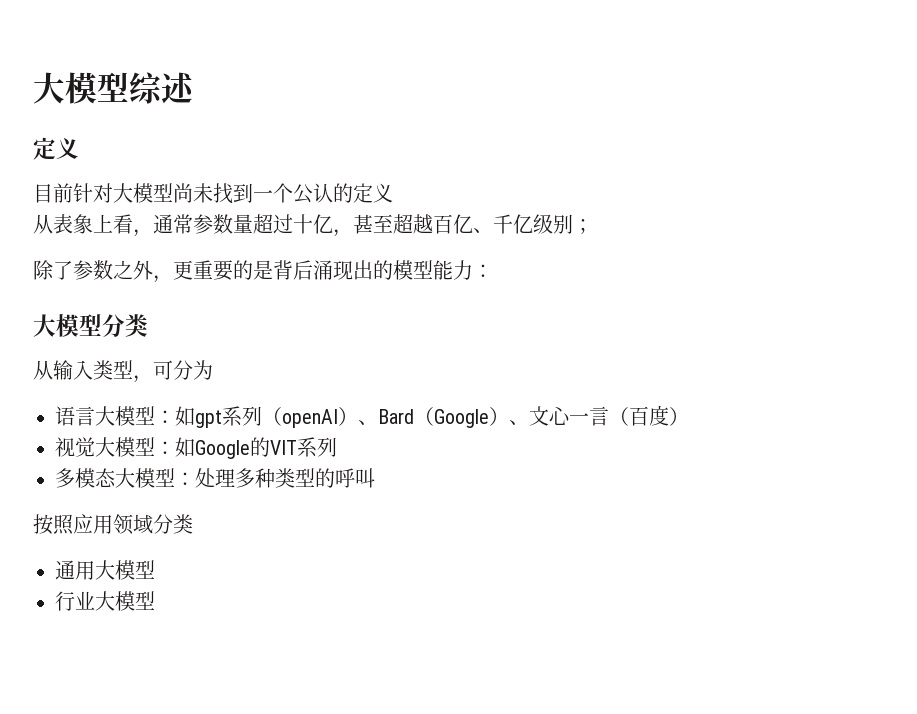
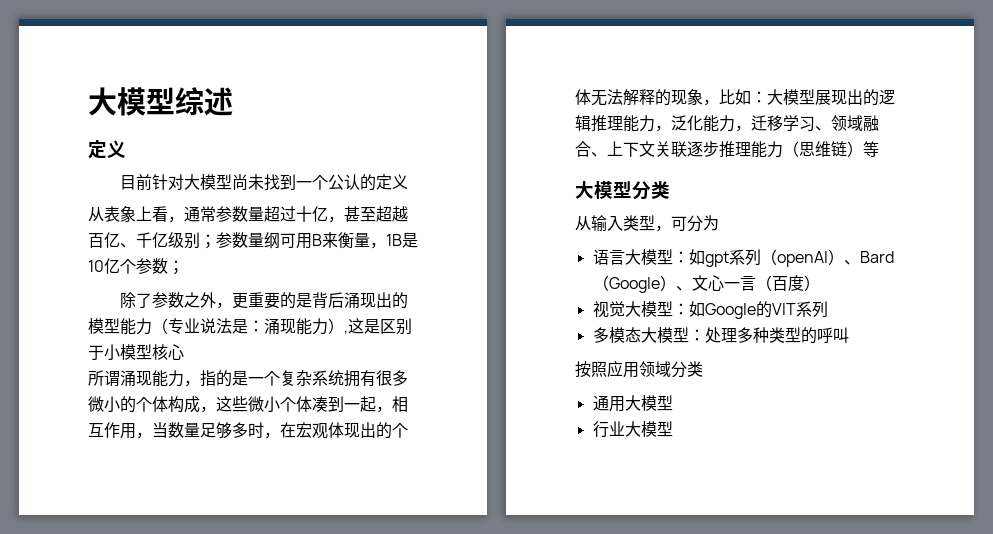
(593, 226) none -> [216,232,418,249] [88,258,184,275] 参数量纲可用B来衡量，1B是10亿个参数；
[473,264,493,278] ： -> [152,318,412,335] [88,344,184,361] [88,370,408,387] [88,396,408,413] [88,422,408,439] [575,89,895,106] [575,115,879,132] [575,141,879,158] （专业说法是：涌现能力）,这是区别于小模型核心 // 所谓涌现能力，指的是一个复杂系统拥有很多微小的个体构成，这些微小个体凑到一起，相互作用，当数量足够多时，在宏观体现出的个体无法解释的现象，比如：大模型展现出的逻辑推理能力，泛化能力，迁移学习、领域融合、上下文关联逐步推理能力（思维链）等

